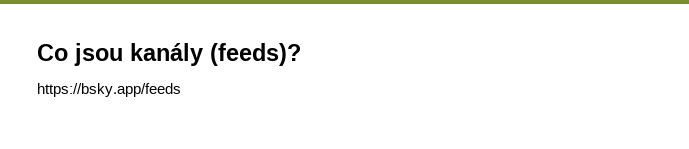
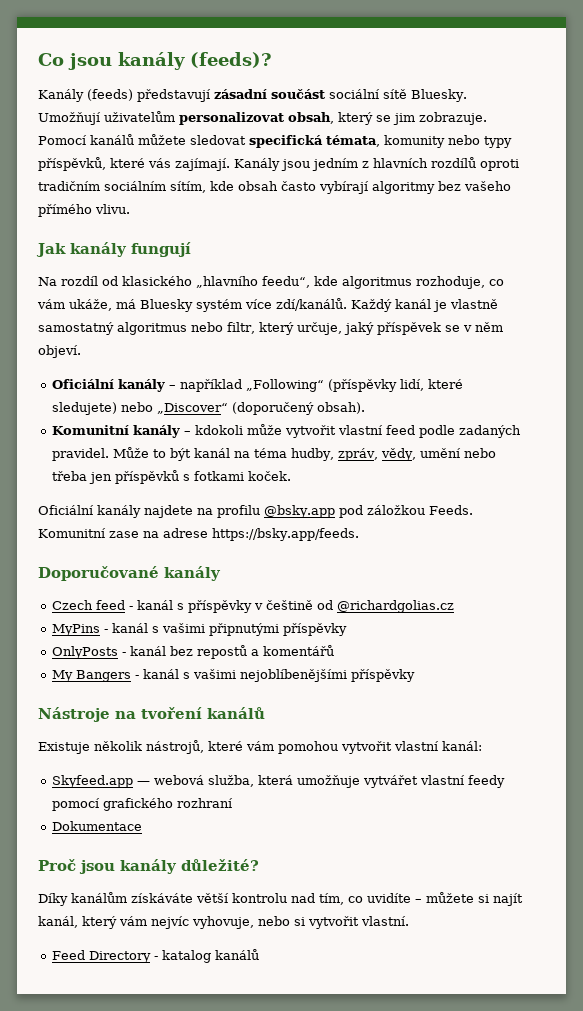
[37,83,181,97] https://bsky.app/feeds -> [38,89,467,102] [38,111,487,125] [38,134,512,148] [38,157,519,171] [38,181,511,194] [38,204,130,217] [36,242,191,257] [38,276,504,289] [37,298,498,312] [38,322,503,335] [38,345,81,358] [52,379,464,392] [52,402,366,415] [52,424,522,438] [52,447,497,461] [52,470,292,484] [38,505,473,518] [38,528,359,541] [38,566,221,581] [52,600,455,613] [52,623,348,636] [52,645,335,659] [52,669,416,682] [38,707,265,722] [38,740,482,754] [52,775,506,788] [52,798,234,811] [52,821,143,831] [38,859,259,874] [38,892,523,906] [38,916,409,929] [52,949,260,963] Kanály (feeds) představují zásadní součást sociální sítě Bluesky. Umožňují uživatelům personalizovat obsah, který se jim zobrazuje. Pomocí kanálů můžete sledovat specifická témata, komunity nebo typy příspěvků, které vás zajímají. Kanály jsou jedním z hlavních rozdílů oproti tradičním sociálním sítím, kde obsah často vybírají algoritmy bez vašeho přímého vlivu. // Jak kanály fungují // Na rozdíl od klasického „hlavního feedu“, kde algoritmus rozhoduje, co vám ukáže, má Bluesky systém více zdí/kanálů. Každý kanál je vlastně samostatný algoritmus nebo filtr, který určuje, jaký příspěvek se v něm objeví. // Oficiální kanály – například „Following“ (příspěvky lidí, které sledujete) nebo „Discover“ (doporučený obsah). // Komunitní kanály – kdokoli může vytvořit vlastní feed podle zadaných pravidel. Může to být kanál na téma hudby, zpráv, vědy, umění nebo třeba jen příspěvků s fotkami koček. // Oficiální kanály najdete na profilu @bsky.app pod záložkou Feeds. Komunitní zase na adrese https://bsky.app/feeds. // Doporučované kanály // Czech feed - kanál s příspěvky v češtině od @richardgolias.cz // MyPins - kanál s vašimi připnutými příspěvky // OnlyPosts - kanál bez repostů a komentářů // My Bangers - kanál s vašimi nejoblíbenějšími příspěvky // Nástroje na tvoření kanálů // Existuje několik nástrojů, které vám pomohou vytvořit vlastní kanál: // Skyfeed.app — webová služba, která umožňuje vytvářet vlastní feedy pomocí grafického rozhraní // Dokumentace // Proč jsou kanály důležité? // Díky kanálům získáváte větší kontrolu nad tím, co uvidíte – můžete si najít kanál, který vám nejvíc vyhovuje, nebo si vytvořit vlastní. // Feed Directory - katalog kanálů

